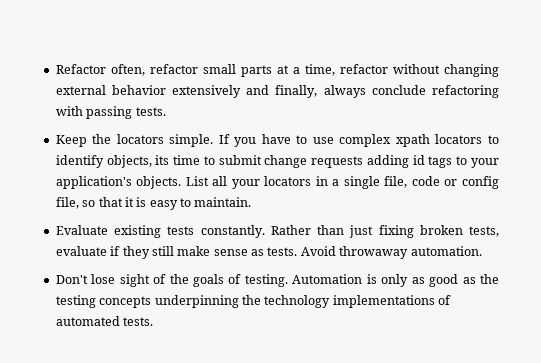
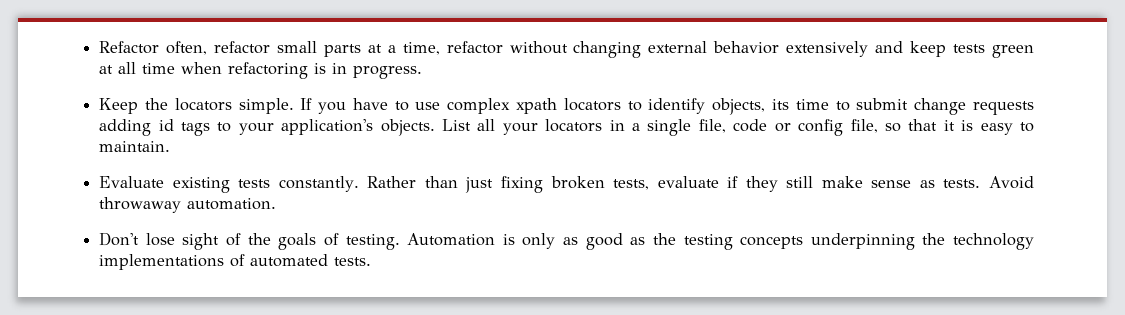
[275,85,499,98] [55,106,166,119] finally, always conclude refactoring with passing tests. -> [910,41,1034,58] [99,62,423,79] keep tests green at all time when refactoring is in progress.

